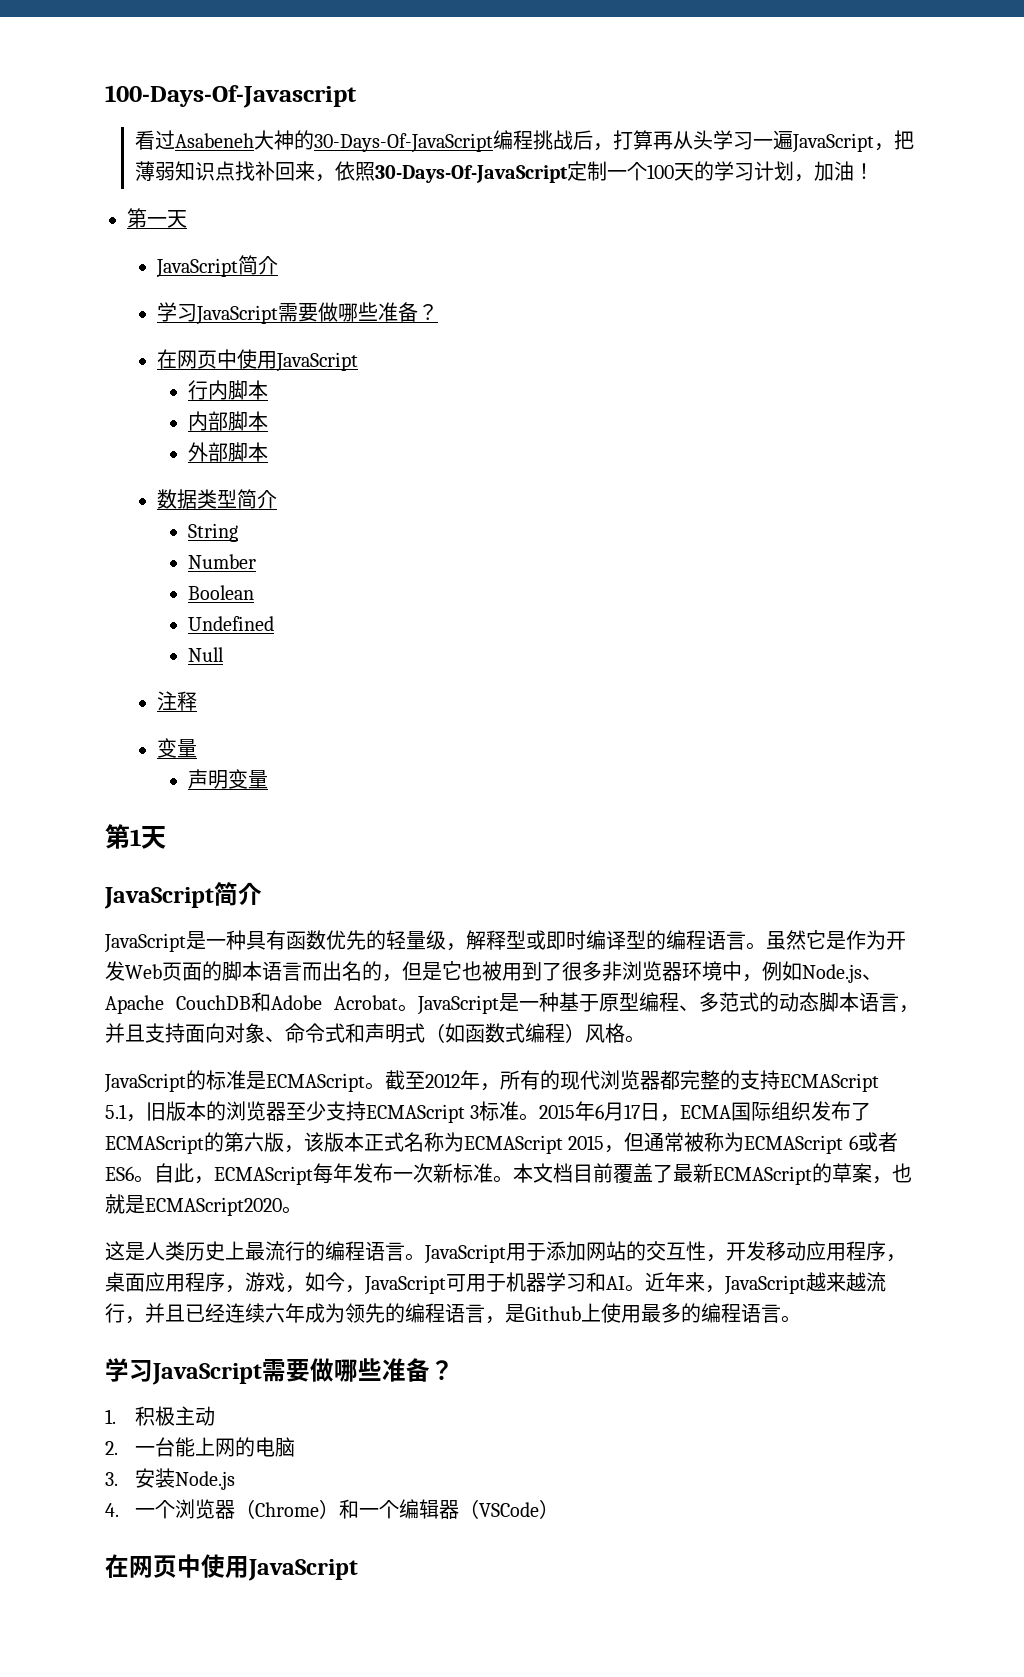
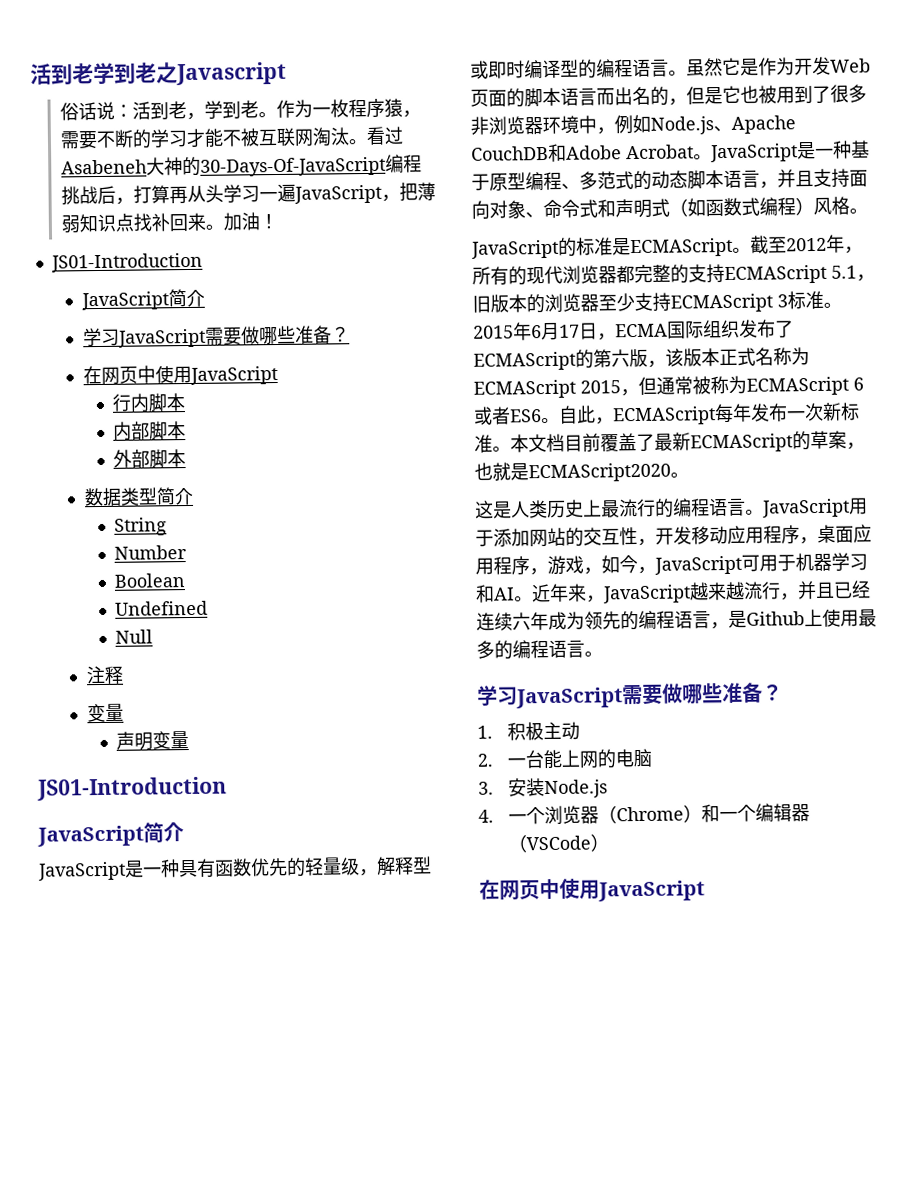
[105,85,357,108] 100-Days-Of-Javascript // -> [30,61,287,86] [59,98,421,121] [59,127,368,150] 活到老学到老之Javascript // 俗话说：活到老，学到老。作为一枚程序猿，需要不断的学习才能不被互联网淘汰。
[315,161,815,183] ，依照30-Days-Of-JavaScript定制一个100天的学习计划， -> [204,224,224,230] 。
[127,208,187,228] 第一天 -> [50,252,203,273] JS01-Introduction
[105,824,166,849] 第1天 -> [37,776,227,801] JS01-Introduction

